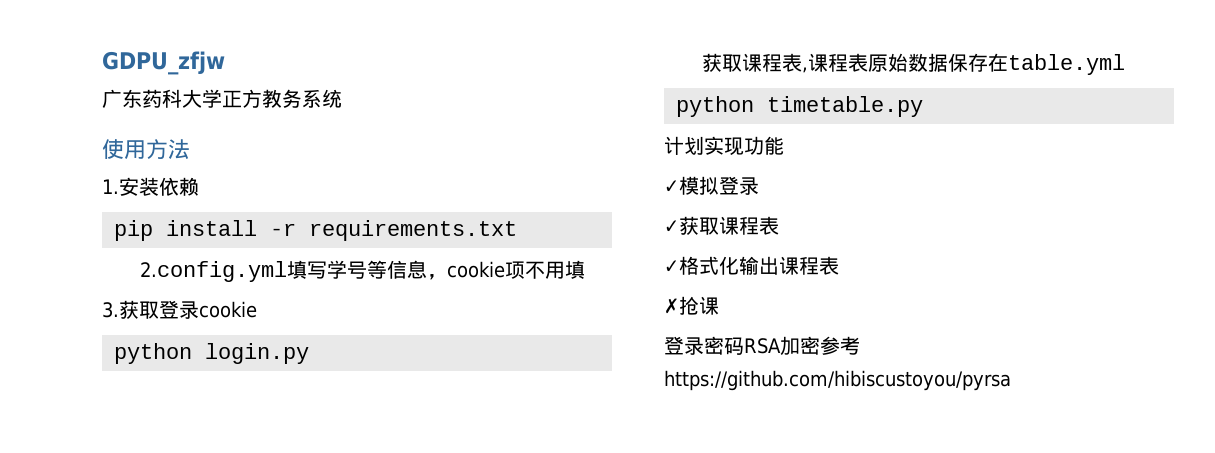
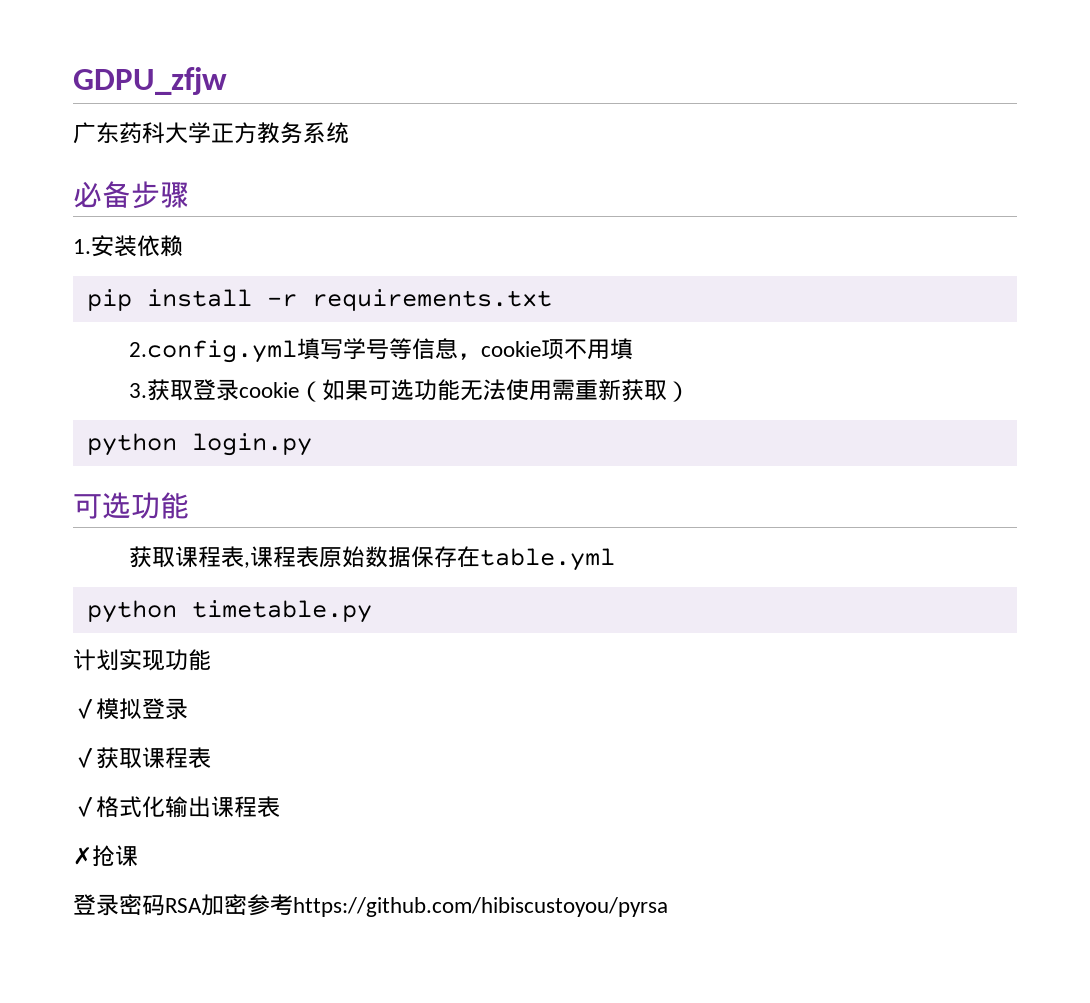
[102,139,190,159] 使用方法 -> [73,181,189,209] 必备步骤
(257, 309) none -> [299,379,691,402] （如果可选功能无法使用需重新获取）
(309, 353) none -> [73,492,189,519] // 可选功能

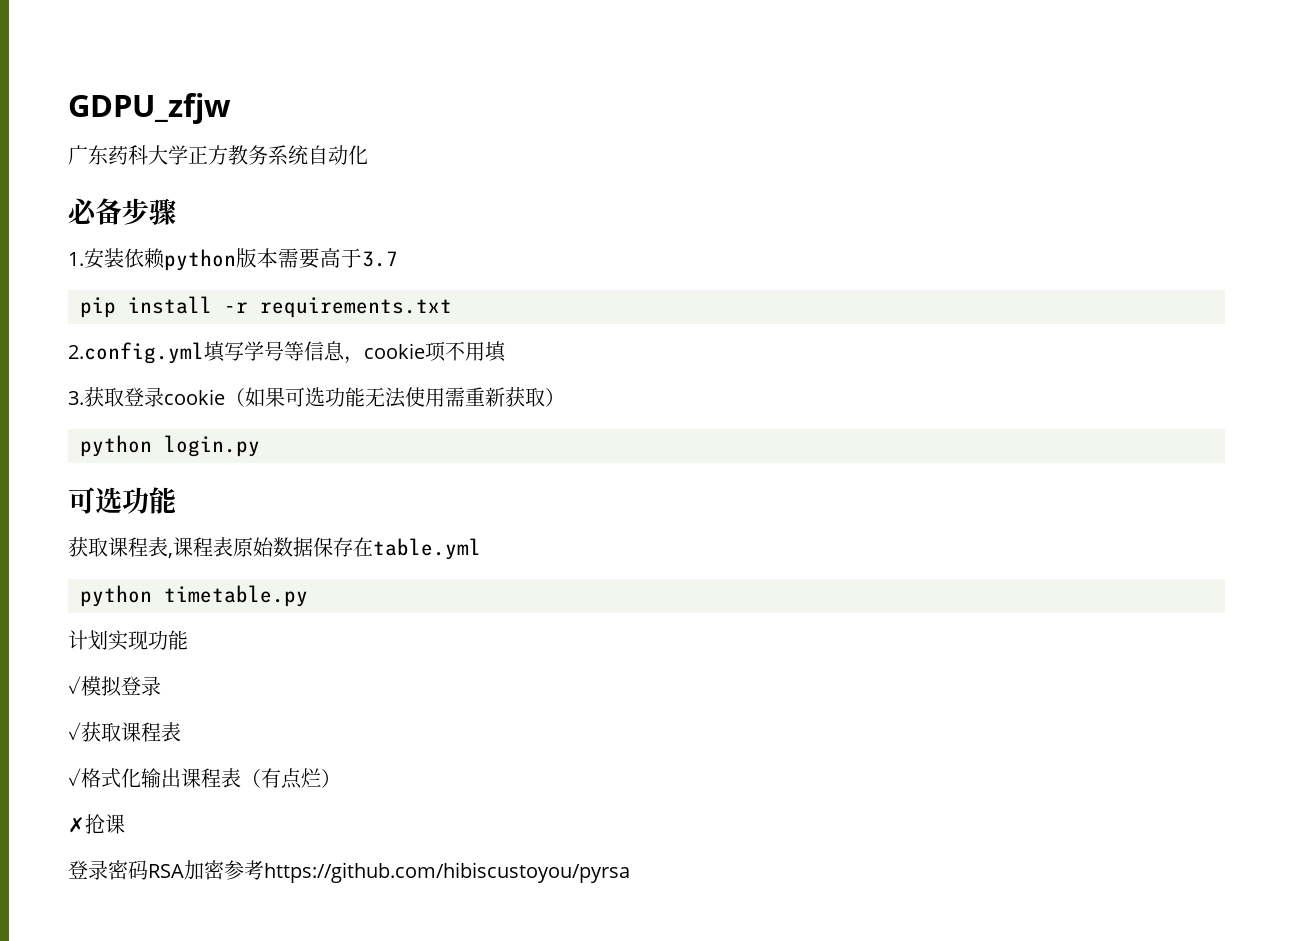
(349, 133) none -> [308,145,368,165] 自动化
(183, 246) none -> [164,248,398,271] python版本需要高于3.7
(280, 806) none -> [241,768,341,789] （有点烂）

